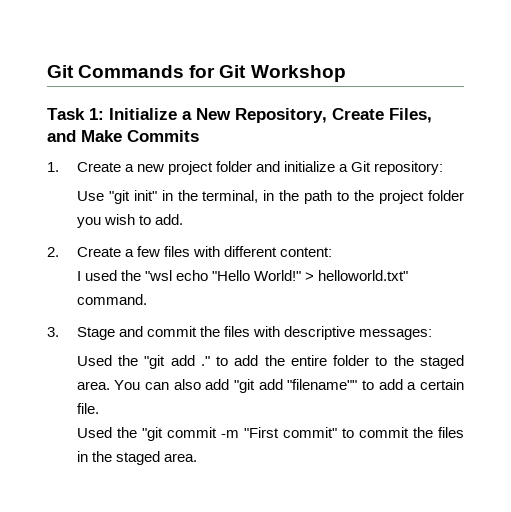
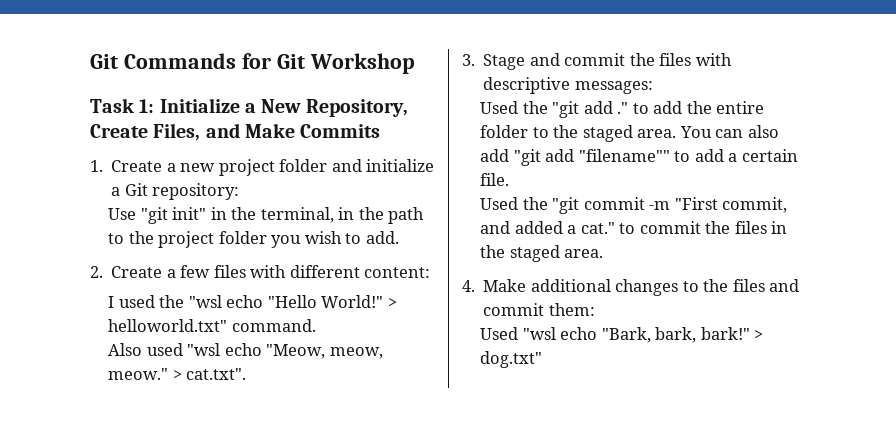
(147, 299) none -> [108,343,383,359] [108,368,247,380] // Also used "wsl echo "Meow, meow, meow." > cat.txt".
[282,427,337,438] commit" -> [722,197,788,213] [480,221,615,234] commit, and added a cat."
(197, 457) none -> [462,279,799,296] [483,303,595,316] [480,327,764,343] [480,351,543,368] // 4. Make additional changes to the files and commit them: // Used "wsl echo "Bark, bark, bark!" > dog.txt"

